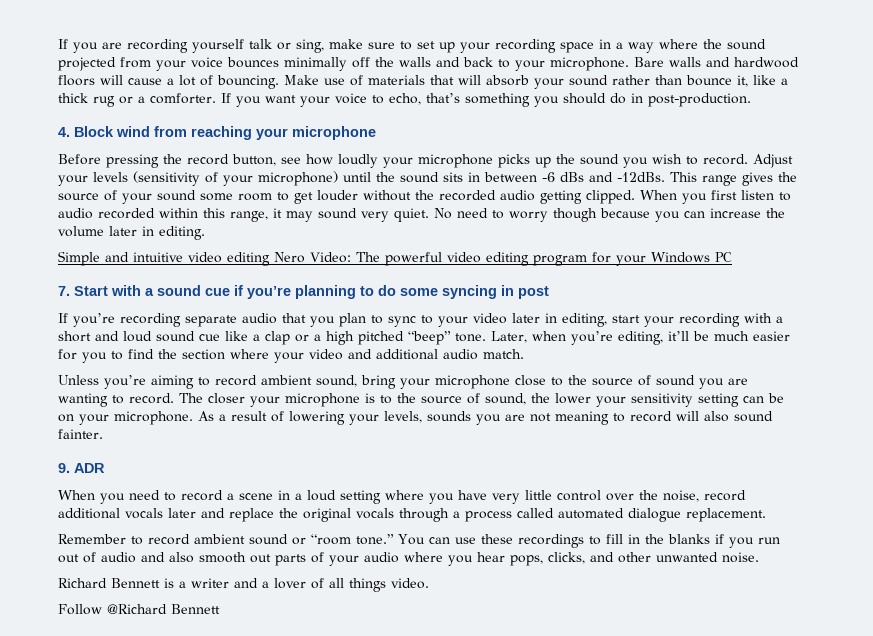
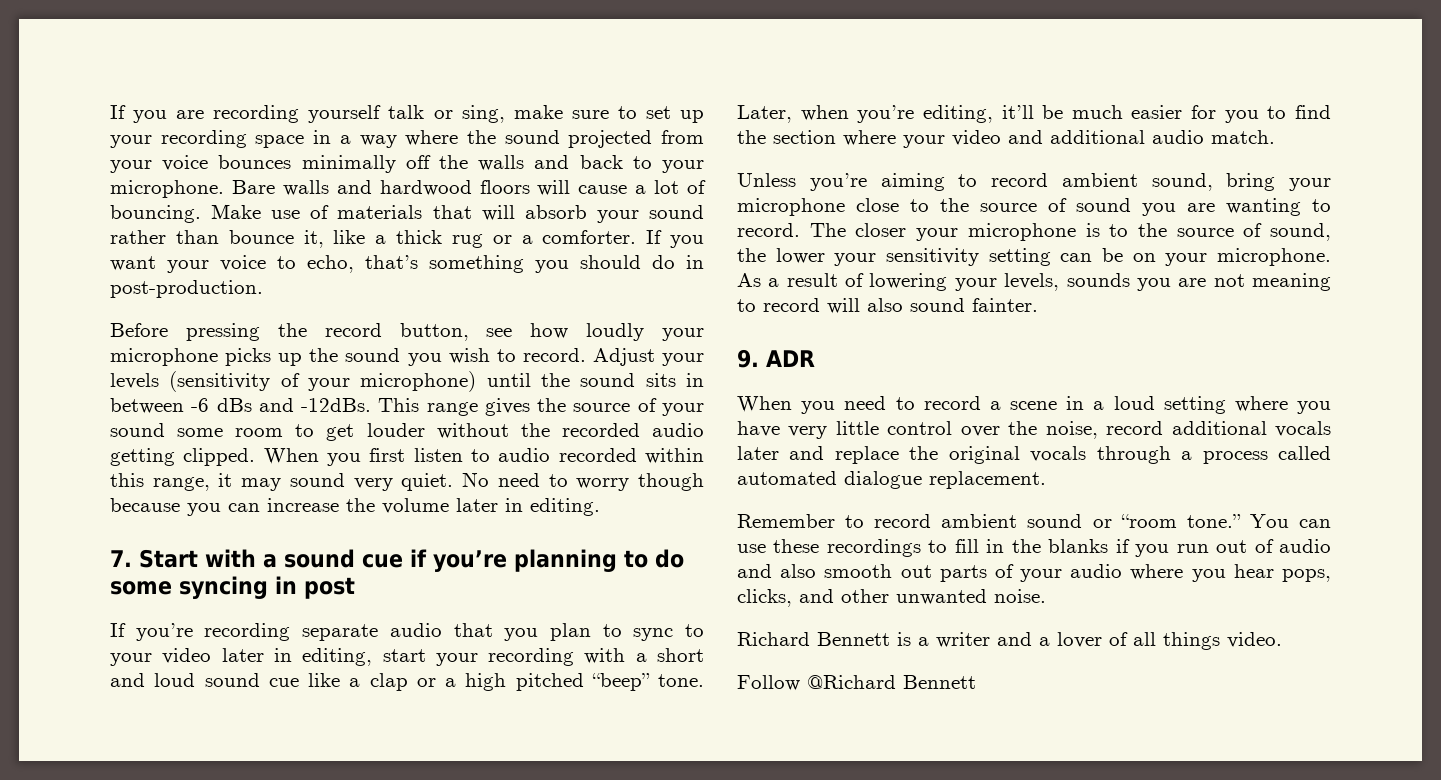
[58,126,376,140] // 4. Block wind from reaching your microphone -> (263, 289) none
[58,251,732,266] // Simple and intuitive video editing Nero Video: The powerful video editing program for your Windows PC -> (600, 507) none

